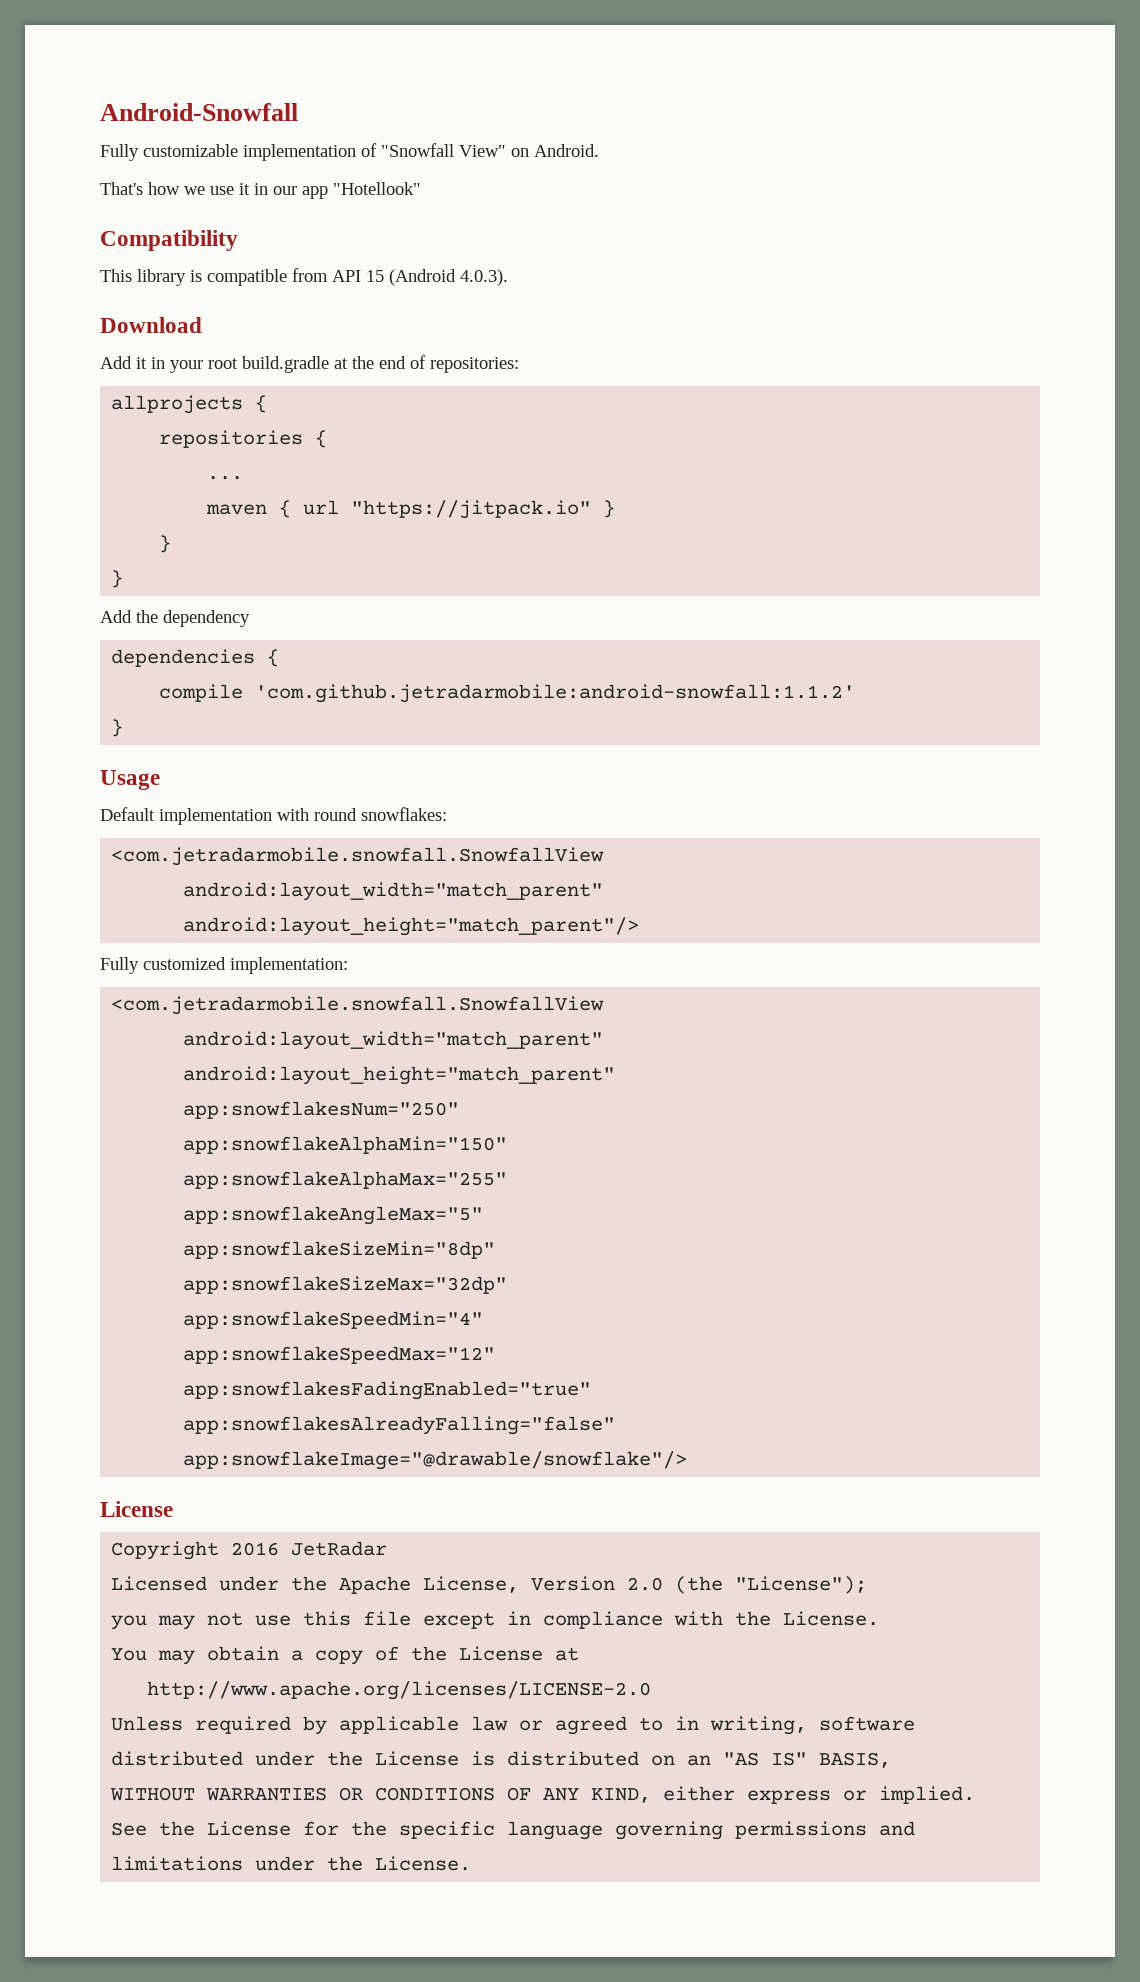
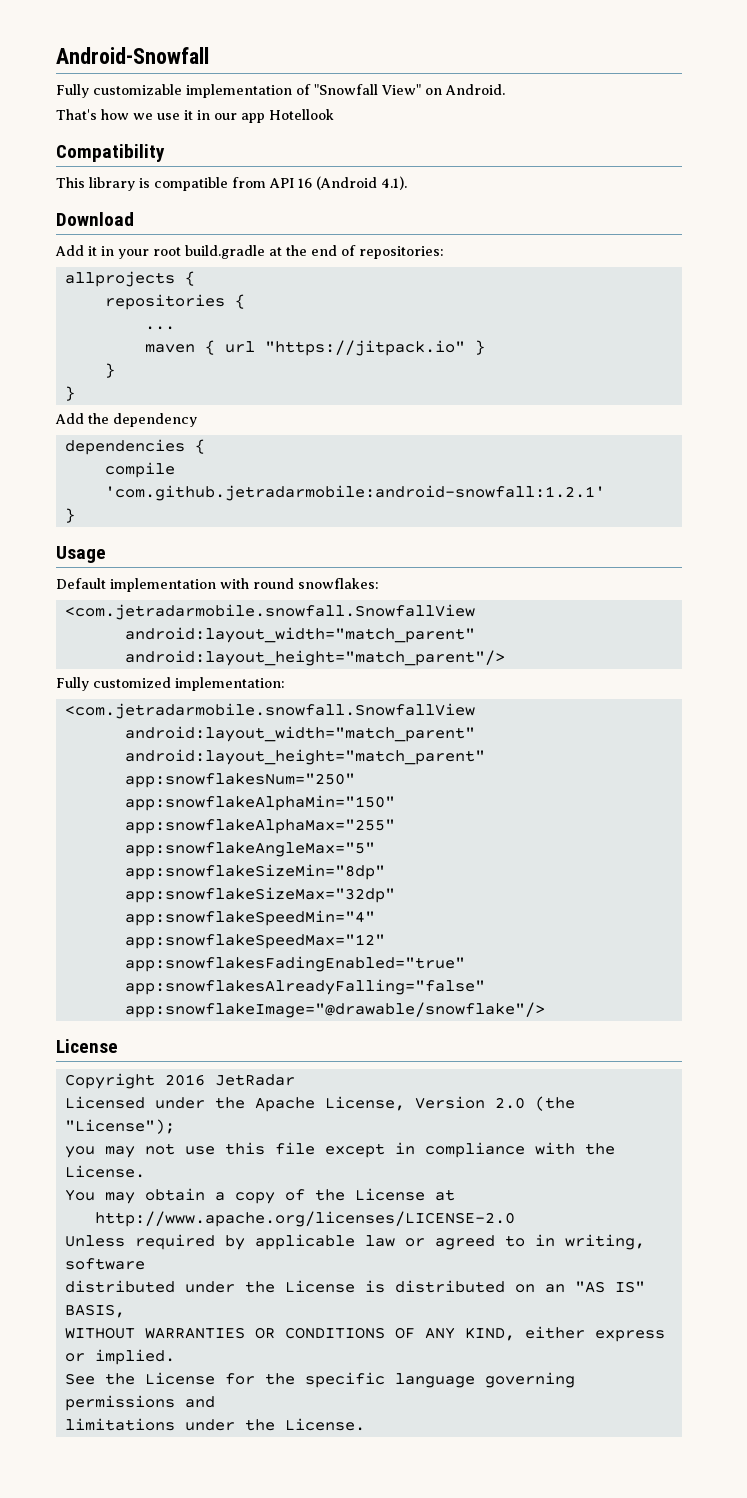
[333,182,421,195] "Hotellook" -> [269,109,334,120] Hotellook
[366,269,508,286] 15 (Android 4.0.3). -> [298,176,407,190] 16 (Android 4.1).
[255,684,856,703] 'com.github.jetradarmobile:android-snowfall:1.1.2' -> [104,485,605,501] 'com.github.jetradarmobile:android-snowfall:1.2.1'

